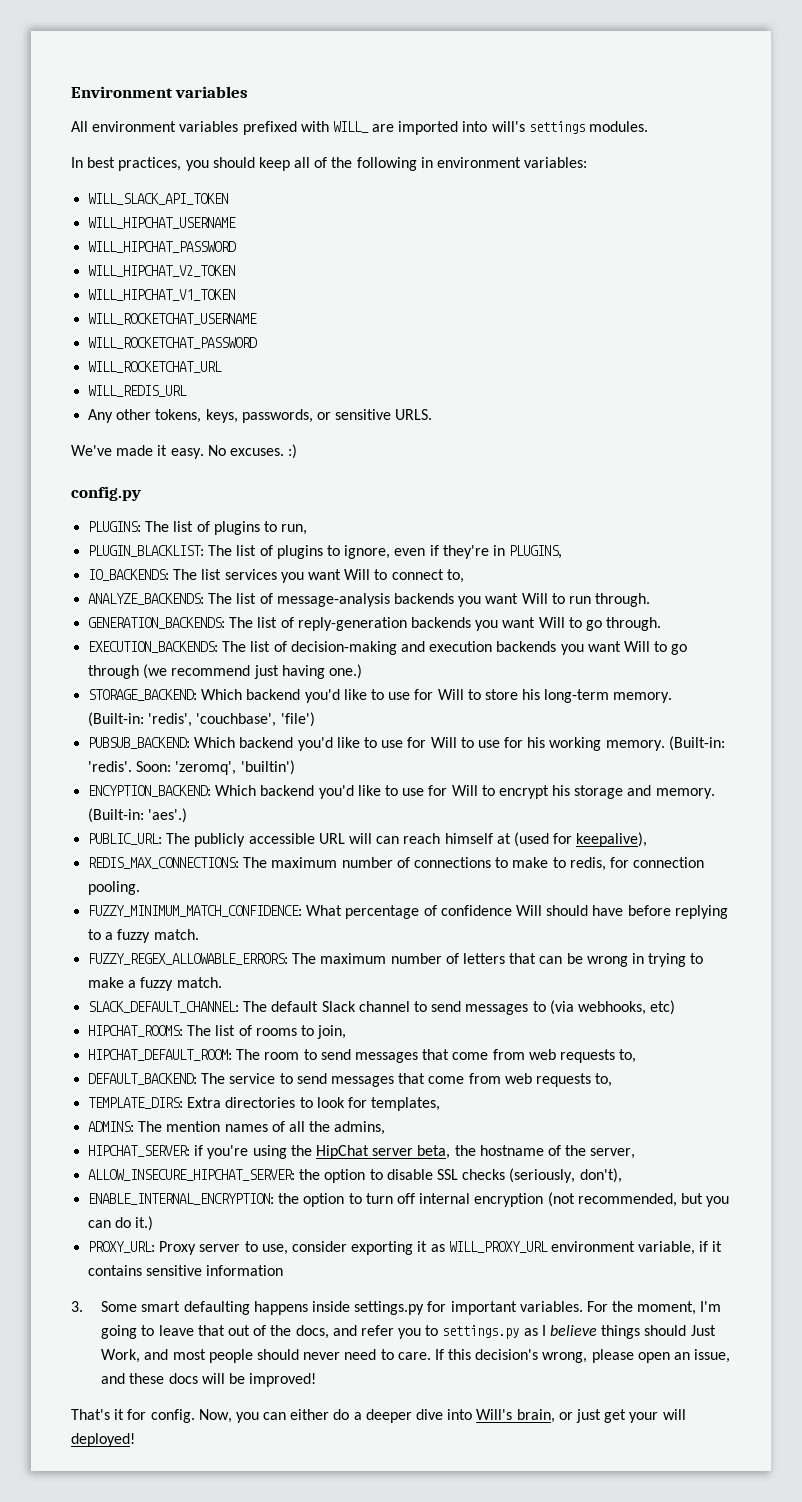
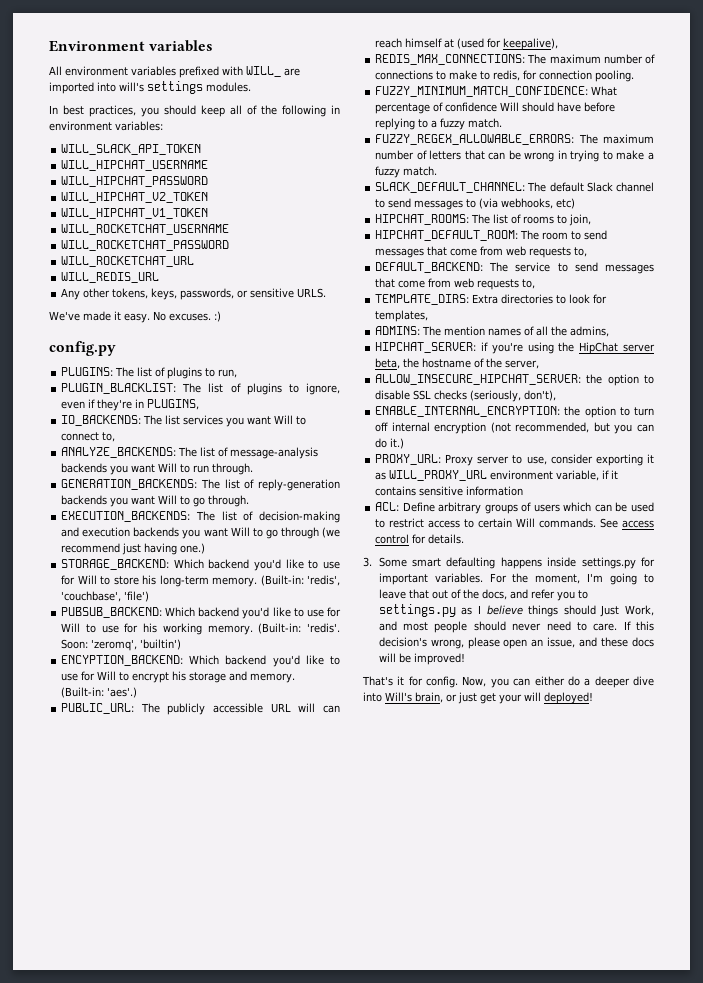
(284, 1270) none -> [375,502,654,514] [375,518,654,528] [375,534,465,544] // ACL: Define arbitrary groups of users which can be used to restrict access to certain Will commands. See access control for details.

